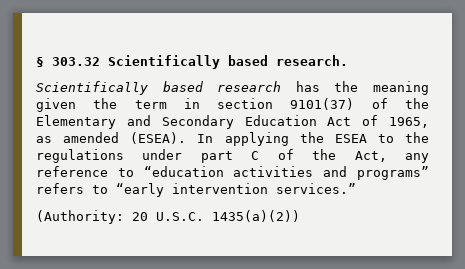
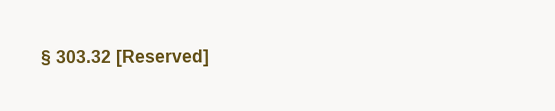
[108,55,348,69] [36,81,430,95] [36,98,429,112] [36,115,429,129] [36,132,429,146] [36,149,430,163] [36,166,429,180] [36,183,356,197] [36,210,300,224] Scientifically based research. // Scientifically based research has the meaning given the term in section 9101(37) of the Elementary and Secondary Education Act of 1965, as amended (ESEA). In applying the ESEA to the regulations under part C of the Act, any reference to “education activities and programs” refers to “early intervention services.” // (Authority: 20 U.S.C. 1435(a)(2)) -> [115,49,210,67] [Reserved]

